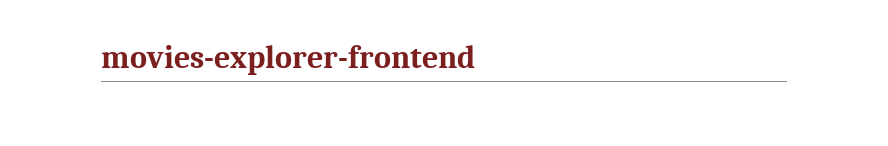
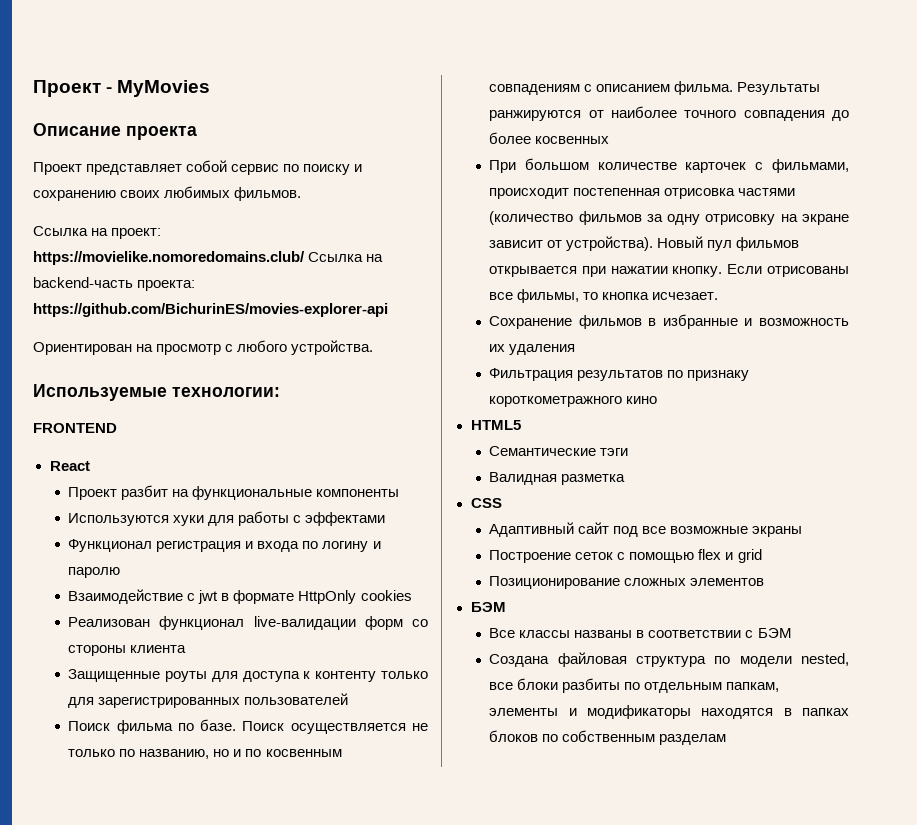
[101,45,475,75] movies-explorer-frontend -> [33,80,211,97] [33,123,197,140] [33,160,363,175] [33,186,302,201] [33,226,162,239] [33,251,384,265] [33,277,196,291] [33,303,388,317] [33,340,374,355] [33,384,280,401] [33,423,117,433] [49,461,90,471] [68,485,400,500] [68,511,386,526] [68,539,381,552] [68,567,121,578] [68,589,412,604] [68,616,429,630] [68,645,187,656] [68,669,428,682] [68,693,349,708] [68,719,429,734] [68,749,342,759] [489,81,821,95] [489,106,849,121] [489,132,610,144] [489,158,849,173] [489,188,796,199] [489,211,849,225] [489,236,800,251] [489,264,849,277] [489,289,719,303] [489,314,849,329] [489,344,576,355] [489,368,750,381] [489,396,658,407] [470,420,521,430] [489,446,629,456] [489,472,626,485] [470,498,502,508] [489,522,803,537] [489,549,762,563] [489,576,765,589] [470,602,506,612] [489,628,792,638] [489,652,849,667] [489,678,780,693] [489,705,849,719] [489,730,727,745] Проект - MyMovies // Описание проекта // Проект представляет собой сервис по поиску и сохранению своих любимых фильмов. // Ссылка на проект: https://movielike.nomoredomains.club/ Ссылка на backend-часть проекта: https://github.com/BichurinES/movies-explorer-api // Ориентирован на просмотр с любого устройства. // Используемые технологии: // FRONTEND // React // Проект разбит на функциональные компоненты // Используются хуки для работы с эффектами // Функционал регистрация и входа по логину и паролю // Взаимодействие с jwt в формате HttpOnly cookies // Реализован функционал live-валидации форм со стороны клиента // Защищенные роуты для доступа к контенту только для зарегистрированных пользователей // Поиск фильма по базе. Поиск осуществляется не только по названию, но и по косвенным совпадениям с описанием фильма. Результаты ранжируются от наиболее точного совпадения до более косвенных // При большом количестве карточек с фильмами, происходит постепенная отрисовка частями (количество фильмов за одну отрисовку на экране зависит от устройства). Новый пул фильмов открывается при нажатии кнопку. Если отрисованы все фильмы, то кнопка исчезает. // Сохранение фильмов в избранные и возможность их удаления // Фильтрация результатов по признаку короткометражного кино // HTML5 // Семантические тэги // Валидная разметка // CSS // Адаптивный сайт под все возможные экраны // Построение сеток с помощью flex и grid // Позиционирование сложных элементов // БЭМ // Все классы названы в соответствии с БЭМ // Создана файловая структура по модели nested, все блоки разбиты по отдельным папкам, элементы и модификаторы находятся в папках блоков по собственным разделам

